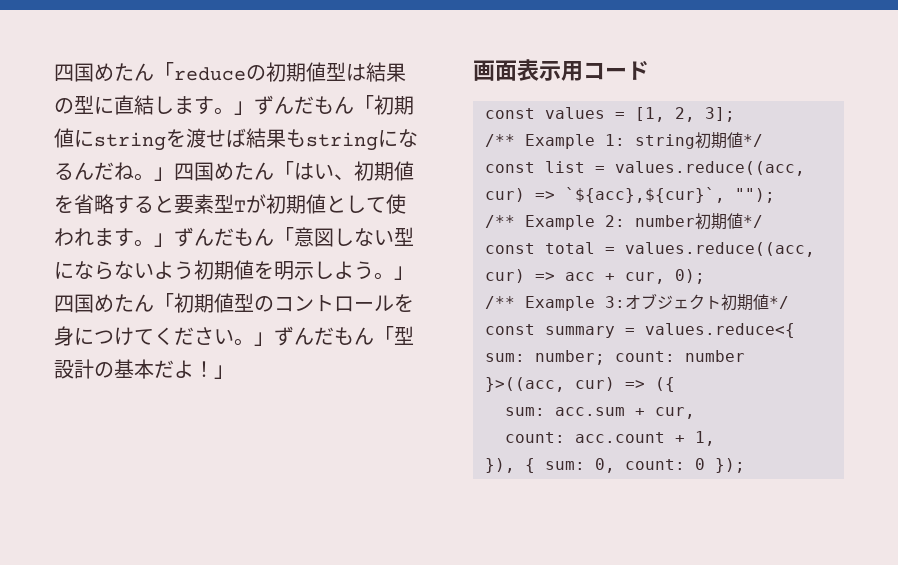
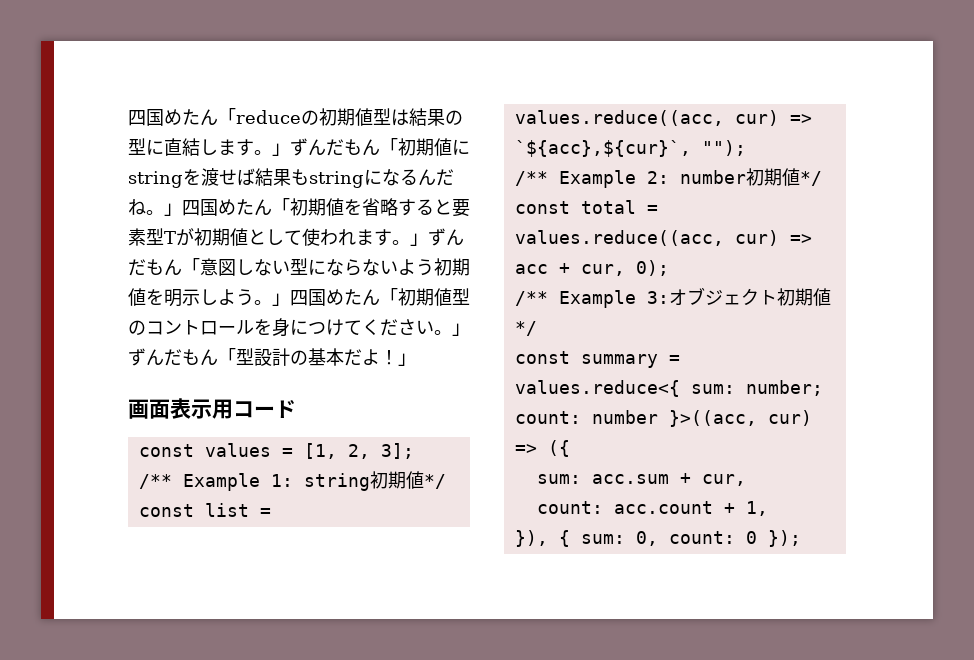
[294,162,354,180] はい、 -> (290, 206) none

